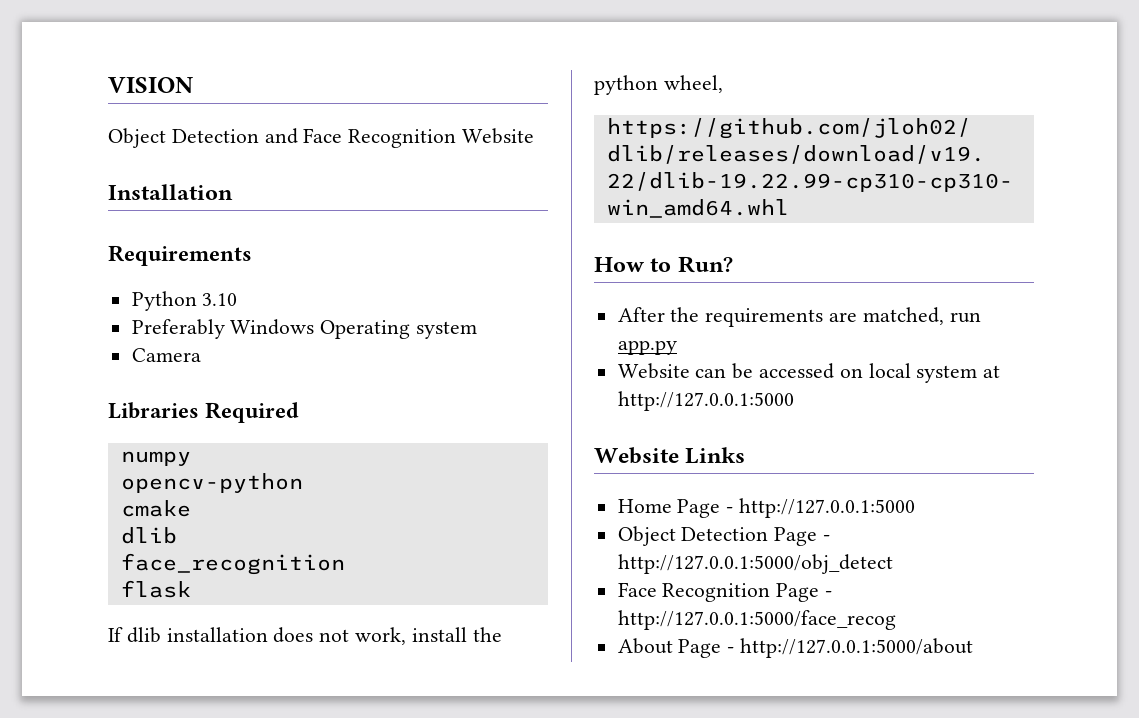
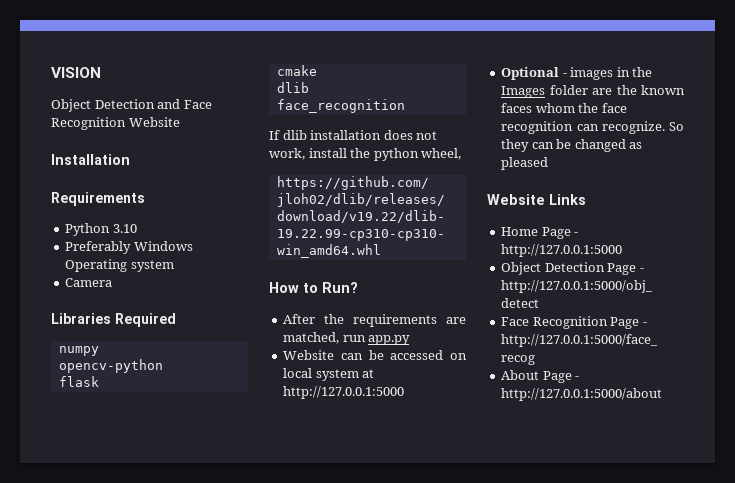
(303, 483) none -> [58,376,99,387] // flask
[120,580,191,598] // flask -> (405, 106) none
(794, 401) none -> [501,67,653,80] [501,85,685,98] [501,103,627,113] [501,121,684,134] [501,139,643,152] [501,157,549,170] // Optional - images in the Images folder are the known faces whom the face recognition can recognize. So they can be changed as pleased

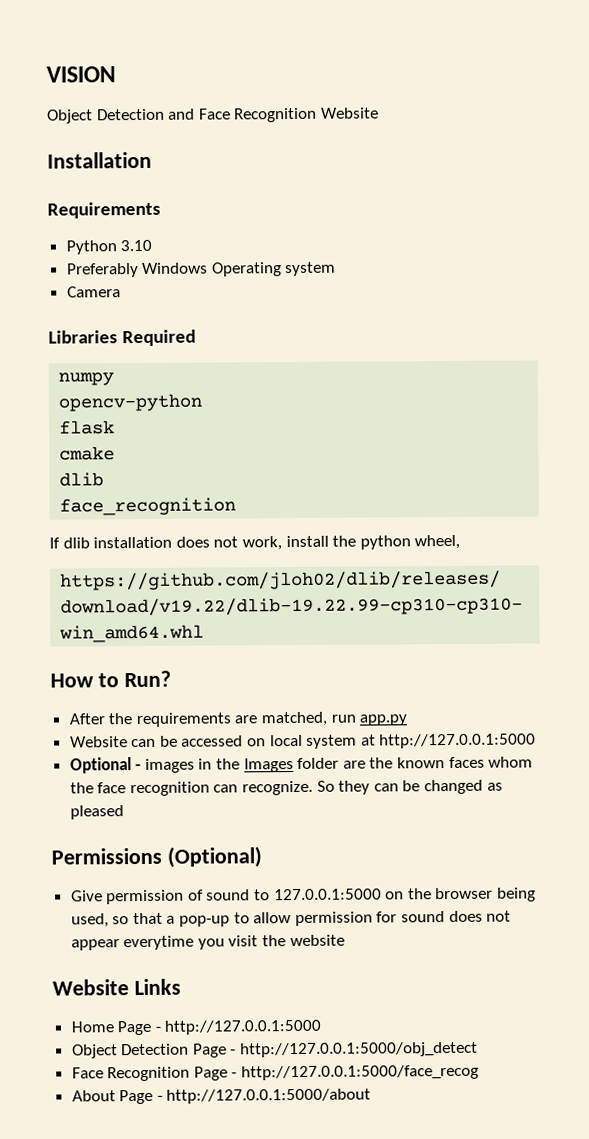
(549, 163) none -> [51,846,262,868] [70,887,537,905] [70,910,512,928] [70,934,345,951] // Permissions (Optional) // Give permission of sound to 127.0.0.1:5000 on the browser being used, so that a pop-up to allow permission for sound does not appear everytime you visit the website

